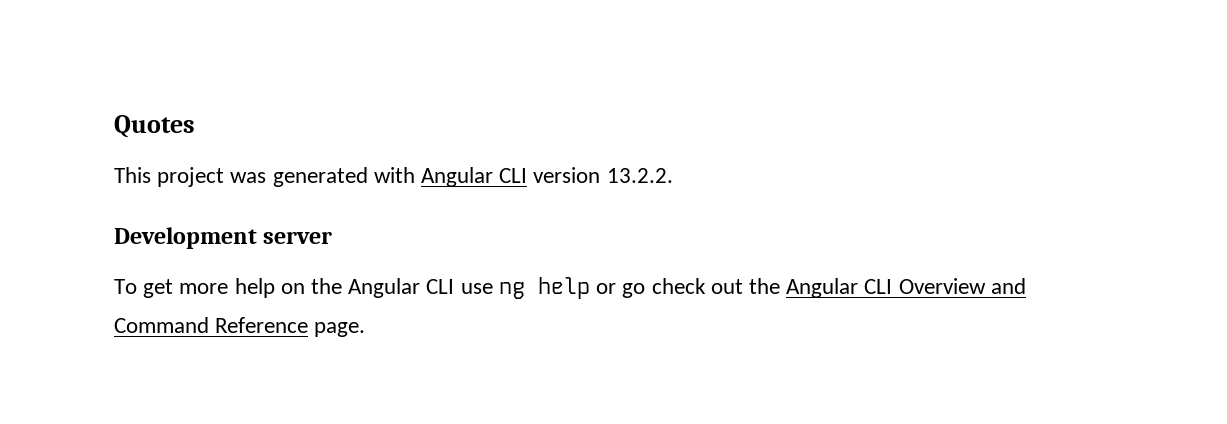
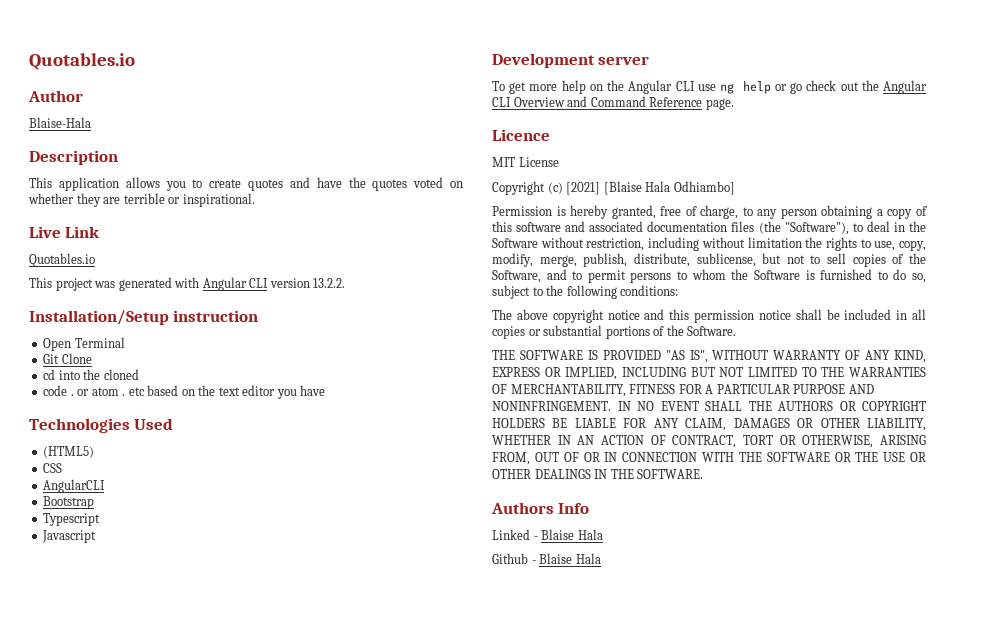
[114,115,195,138] Quotes -> [29,53,135,70] [28,90,83,102] [29,117,91,128] [29,150,118,165] [29,177,463,191] [28,193,255,207] [29,226,101,238] [29,253,95,267] Quotables.io // Author // Blaise-Hala // Description // This application allows you to create quotes and have the quotes voted on whether they are terrible or inspirational. // Live Link // Quotables.io
(673, 175) none -> [29,310,259,325] [43,337,125,351] [43,353,92,364] [43,369,139,380] [43,385,326,399] [29,418,174,433] [43,446,95,458] [43,463,63,473] [43,479,106,493] [43,496,95,509] [43,513,101,526] [42,530,97,543] // Installation/Setup instruction // Open Terminal // Git Clone // cd into the cloned // code . or atom . etc based on the text editor you have // Technologies Used // (HTML5) // CSS // AngularCLI // Bootstrap // Typescript // Javascript
(366, 329) none -> [492,129,550,141] [492,157,559,167] [492,181,735,195] [492,205,927,219] [492,221,926,235] [492,237,926,251] [492,253,926,267] [492,269,927,283] [492,285,679,299] [492,309,926,323] [492,325,737,339] [492,350,926,363] [492,367,926,380] [492,384,874,397] [492,401,926,411] [492,418,927,431] [492,435,926,448] [492,452,926,465] [492,469,704,479] [491,502,590,514] [492,529,603,540] [492,553,601,564] // Licence // MIT License // Copyright (c) [2021] [Blaise Hala Odhiambo] // Permission is hereby granted, free of charge, to any person obtaining a copy of this software and associated documentation files (the "Software"), to deal in the Software without restriction, including without limitation the rights to use, copy, modify, merge, publish, distribute, sublicense, but not to sell copies of the Software, and to permit persons to whom the Software is furnished to do so, subject to the following conditions: // The above copyright notice and this permission notice shall be included in all copies or substantial portions of the Software. // THE SOFTWARE IS PROVIDED "AS IS", WITHOUT WARRANTY OF ANY KIND, EXPRESS OR IMPLIED, INCLUDING BUT NOT LIMITED TO THE WARRANTIES OF MERCHANTABILITY, FITNESS FOR A PARTICULAR PURPOSE AND NONINFRINGEMENT. IN NO EVENT SHALL THE AUTHORS OR COPYRIGHT HOLDERS BE LIABLE FOR ANY CLAIM, DAMAGES OR OTHER LIABILITY, WHETHER IN AN ACTION OF CONTRACT, TORT OR OTHERWISE, ARISING FROM, OUT OF OR IN CONNECTION WITH THE SOFTWARE OR THE USE OR OTHER DEALINGS IN THE SOFTWARE. // Authors Info // Linked - Blaise Hala // Github - Blaise Hala

